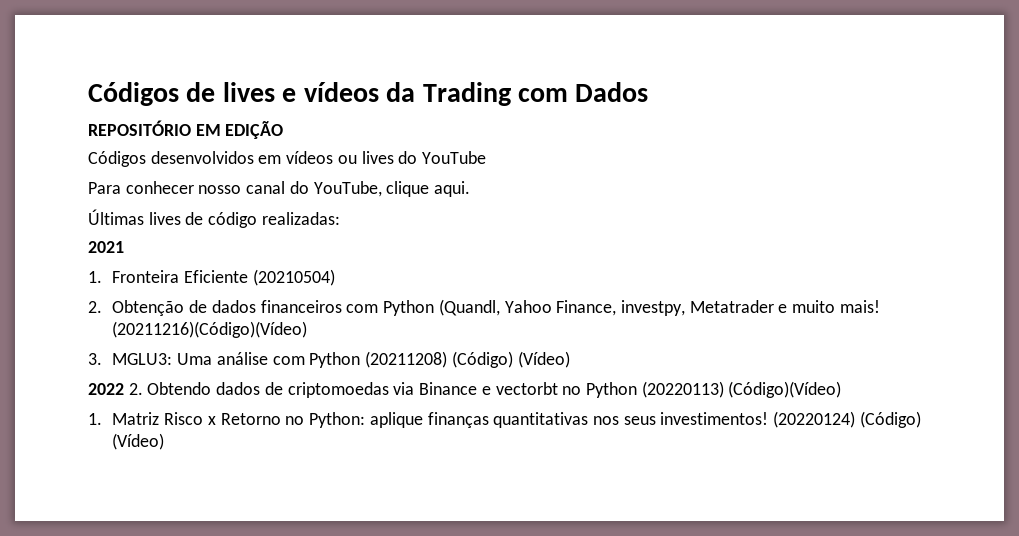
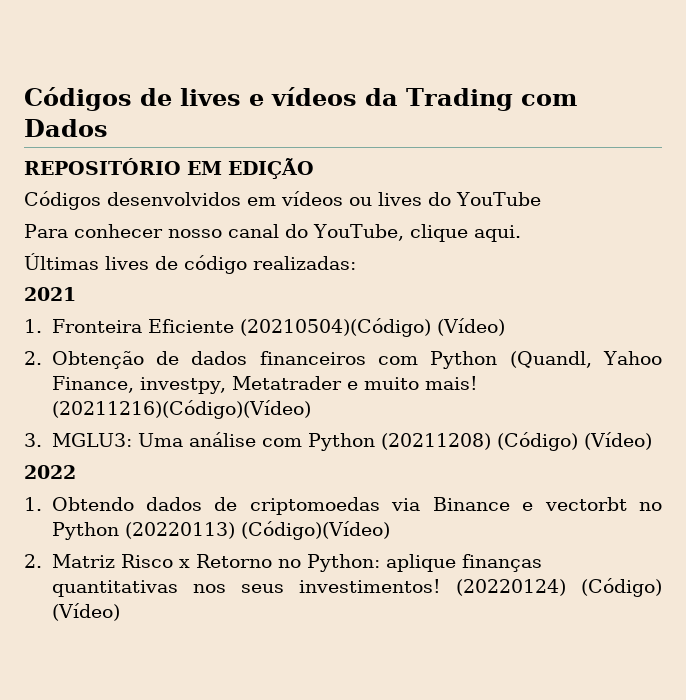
[252,269,335,286] (20210504) -> [239,318,505,337] (20210504)(Código) (Vídeo)
[128,383,143,395] 2. -> [24,497,42,511] // 1.
[88,413,102,425] 1. -> [24,554,42,568] 2.

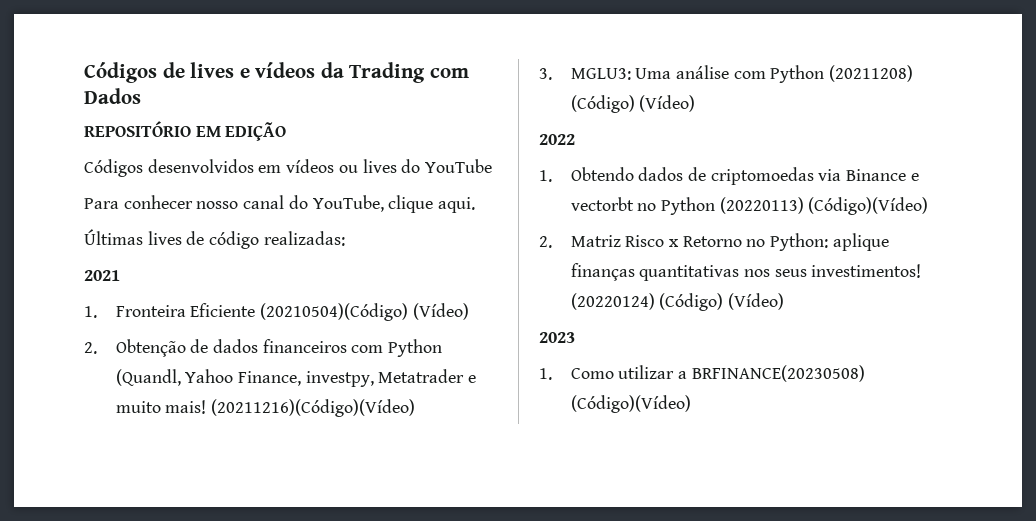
(120, 612) none -> [539,332,575,343] [539,365,865,382] [570,395,691,413] // 2023 // 1. Como utilizar a BRFINANCE(20230508) (Código)(Vídeo)

